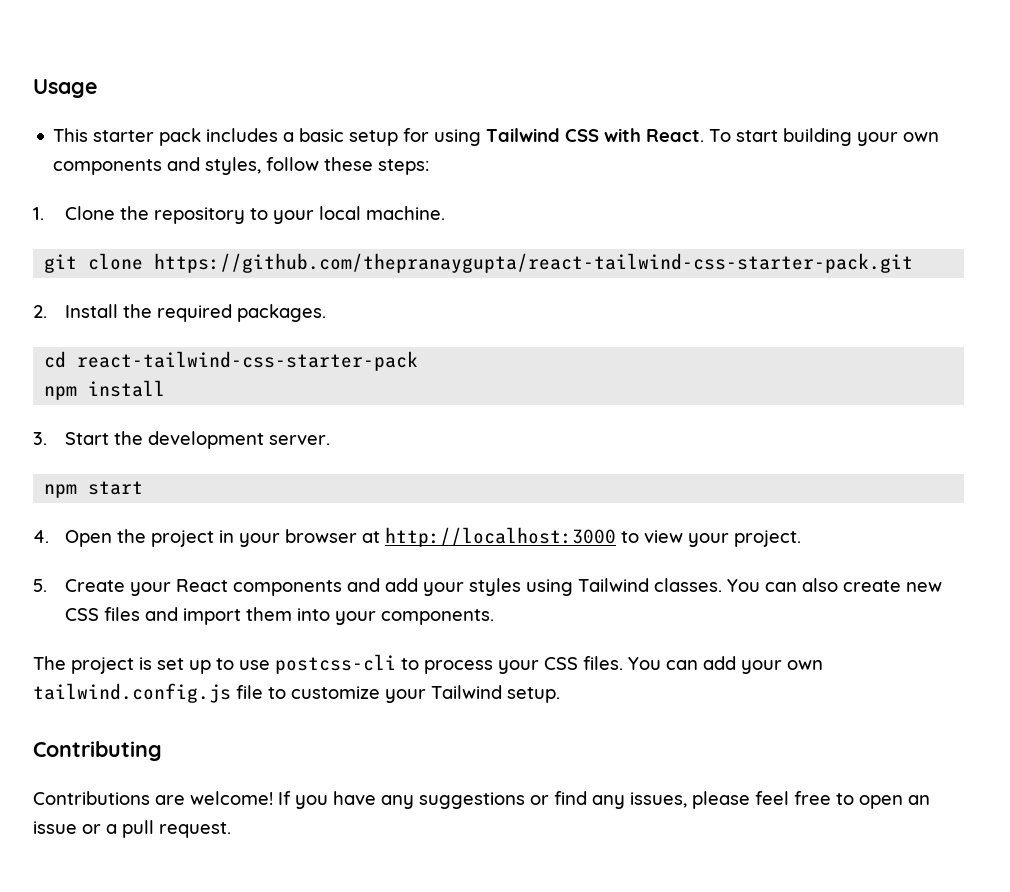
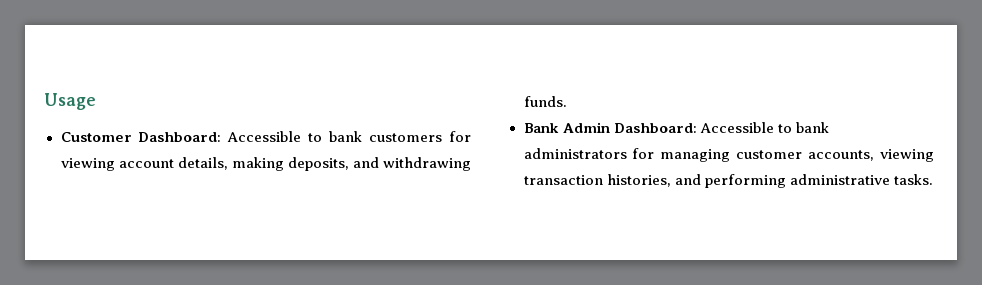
[53,128,940,146] [53,157,430,175] [33,206,445,224] [44,253,914,273] [33,304,326,322] [44,351,419,371] [44,380,166,400] [33,431,330,449] [44,481,144,498] [33,527,801,547] [33,578,942,596] [64,607,494,625] [33,654,823,674] [33,683,560,703] [33,741,162,761] [33,791,930,809] [33,820,231,838] This starter pack includes a basic setup for using Tailwind CSS with React. To start building your own components and styles, follow these steps: // 1. Clone the repository to your local machine. // git clone https://github.com/thepranaygupta/react-tailwind-css-starter-pack.git // 2. Install the required packages. // cd react-tailwind-css-starter-pack // npm install // 3. Start the development server. // npm start // 4. Open the project in your browser at http://localhost:3000 to view your project. // 5. Create your React components and add your styles using Tailwind classes. You can also create new CSS files and import them into your components. // The project is set up to use postcss-cli to process your CSS files. You can add your own tailwind.config.js file to customize your Tailwind setup. // Contributing // Contributions are welcome! If you have any suggestions or find any issues, please feel free to open an issue or a pull request. -> [60,131,472,142] [60,157,471,171] [523,96,567,107] [523,122,829,133] [523,148,934,162] [523,174,933,188] Customer Dashboard: Accessible to bank customers for viewing account details, making deposits, and withdrawing funds. // Bank Admin Dashboard: Accessible to bank administrators for managing customer accounts, viewing transaction histories, and performing administrative tasks.

